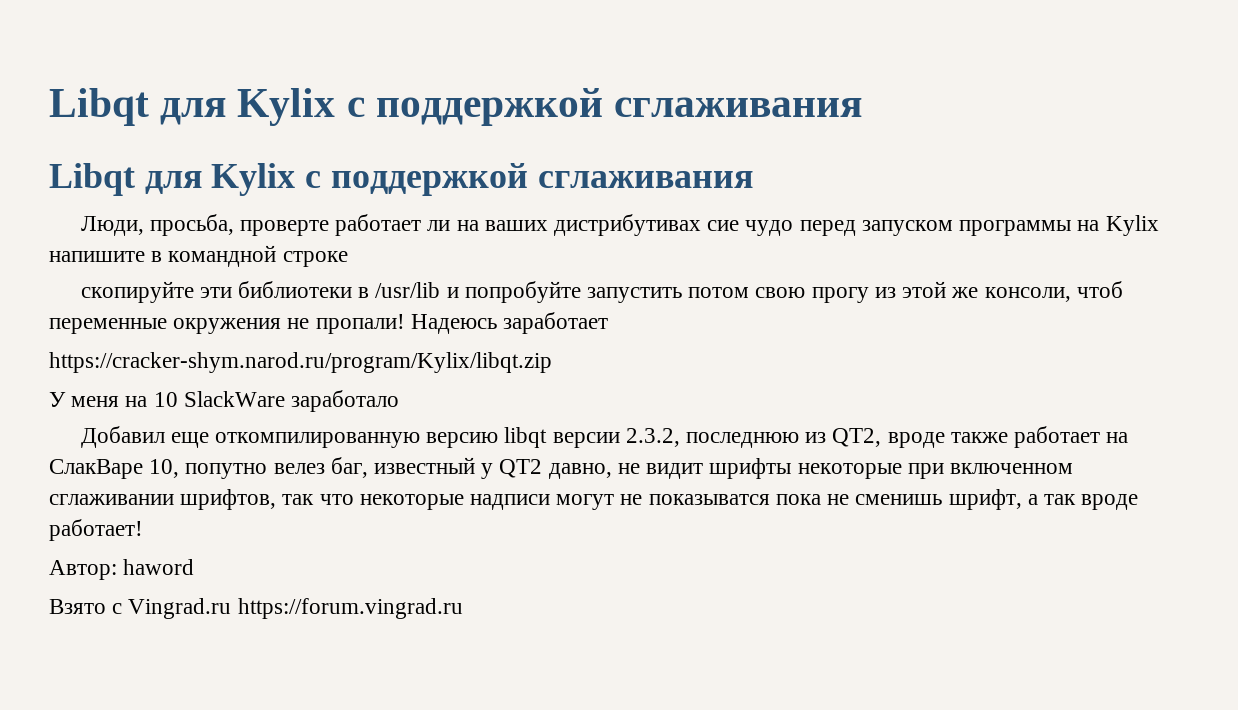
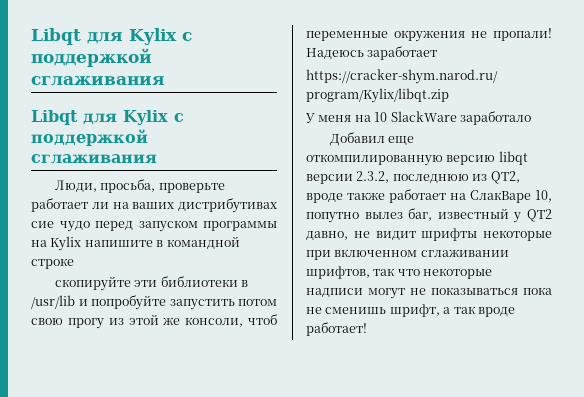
[240,220,330,236] проверте -> [158,183,225,193] проверьте
[273,463,325,474] велез -> [364,212,403,219] вылез
[648,494,770,505] показыватся -> [431,287,518,295] показываться
[49,559,195,580] [49,598,463,619] // Автор: haword // Взято с Vingrad.ru https://forum.vingrad.ru -> (367, 329) none

